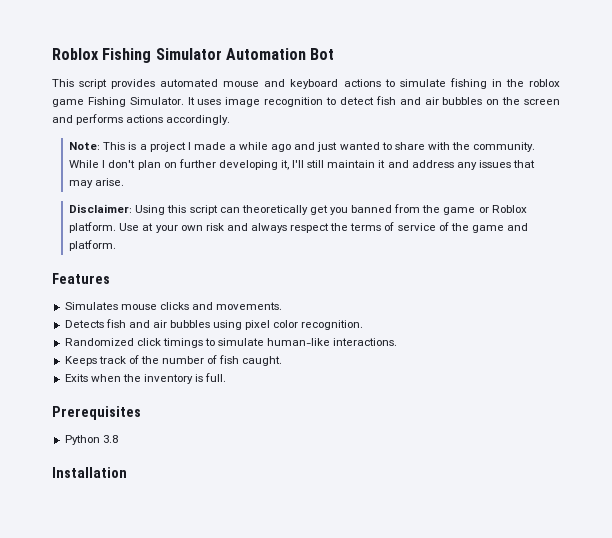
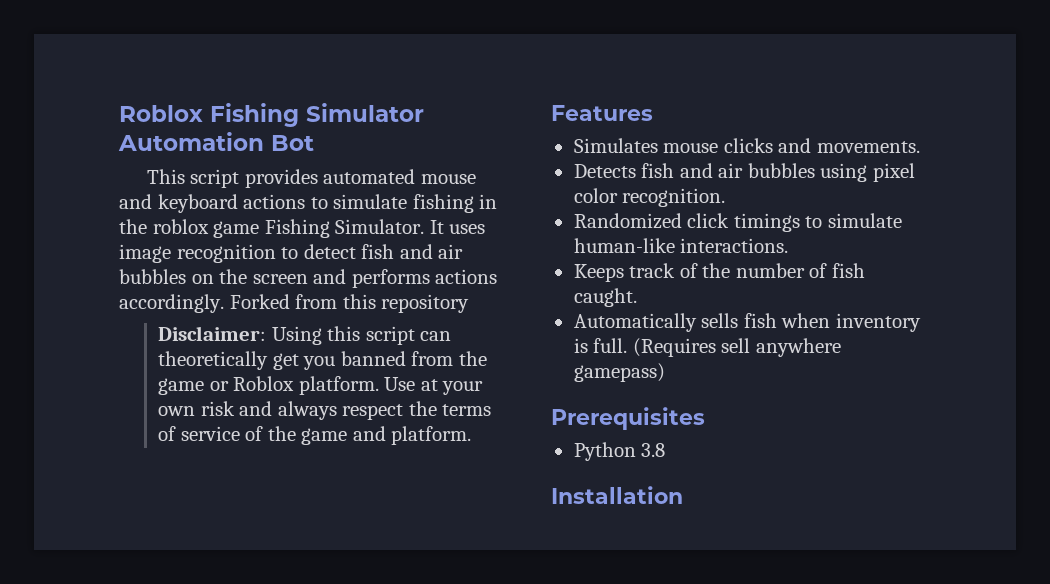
[69,142,536,152] [69,159,535,170] [69,178,125,188] // Note: This is a project I made a while ago and just wanted to share with the community. While I don't plan on further developing it, I'll still maintain it and address any issues that may arise. -> [229,294,470,313] Forked from this repository
[64,374,141,382] Exits when the -> [573,313,831,332] Automatically sells fish when
(227, 377) none -> [632,338,841,357] [573,363,665,382] (Requires sell anywhere gamepass)

